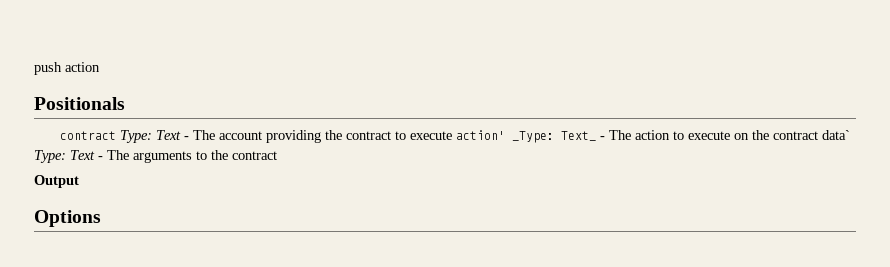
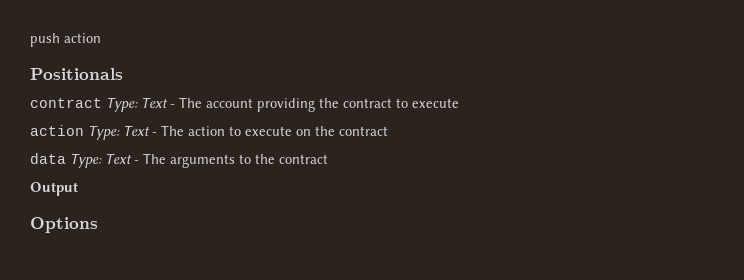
[455,130,596,143] action' _Type: Text_ -> [30,125,150,140] // action Type: Text
[821,130,850,140] data` -> [30,153,66,164] // data

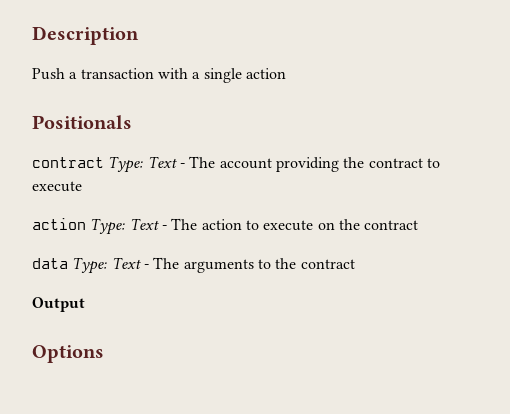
[30,33,60,47] push -> [32,26,139,45] [32,68,242,83] Description // Push a transaction with a single

